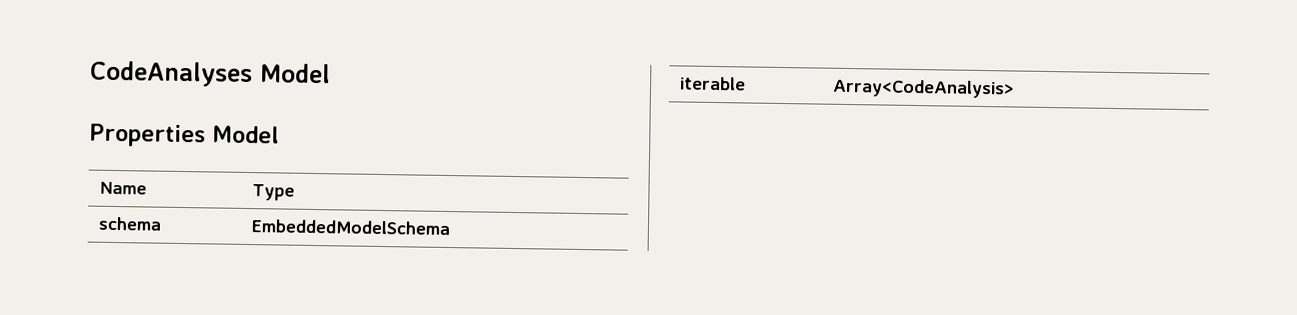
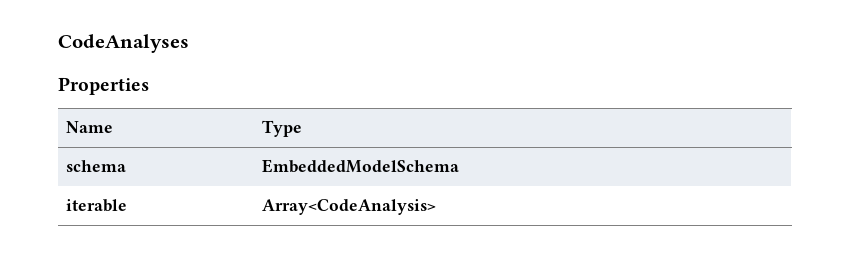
[260,63,331,84] Model -> (189, 43) none
[212,125,279,144] Model -> (149, 86) none

